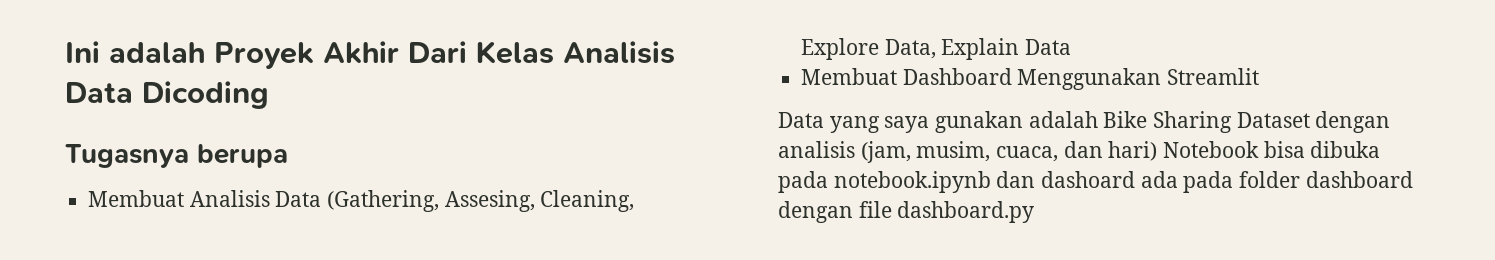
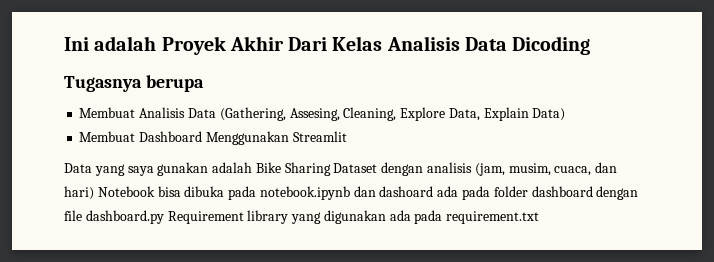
[1025,39,1072,55] Data -> [532,108,566,121] Data)
(1035, 212) none -> [167,210,540,224] Requirement library yang digunakan ada pada requirement.txt

